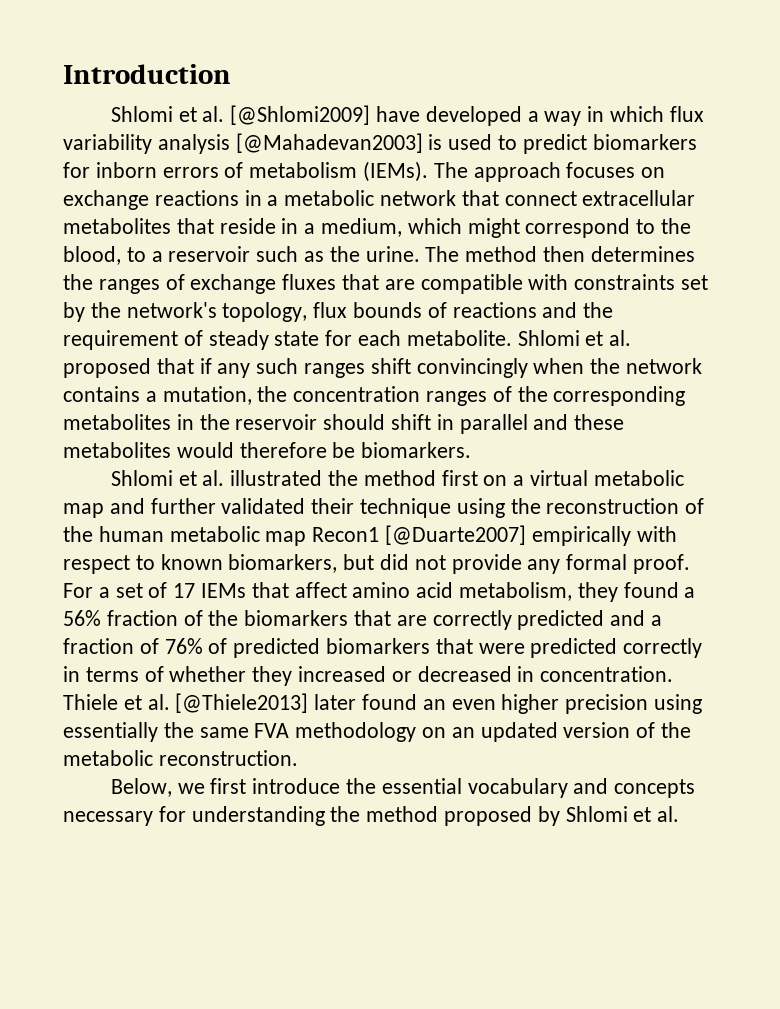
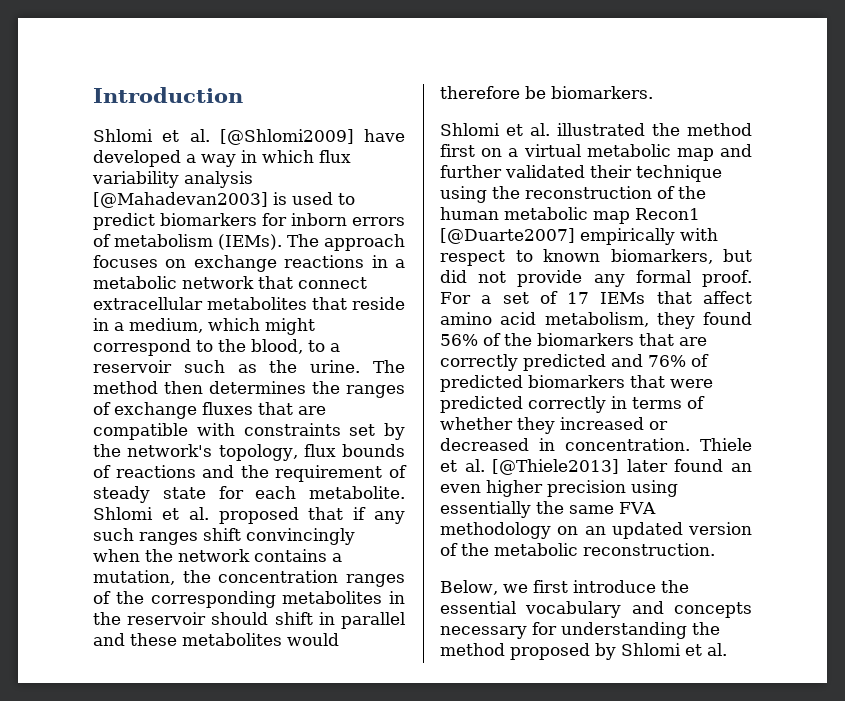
[684,587,696,598] [63,610,178,626] a 56% fraction -> [440,334,478,346] 56%
[651,615,663,626] [63,638,159,654] a fraction of -> (643, 360) none

